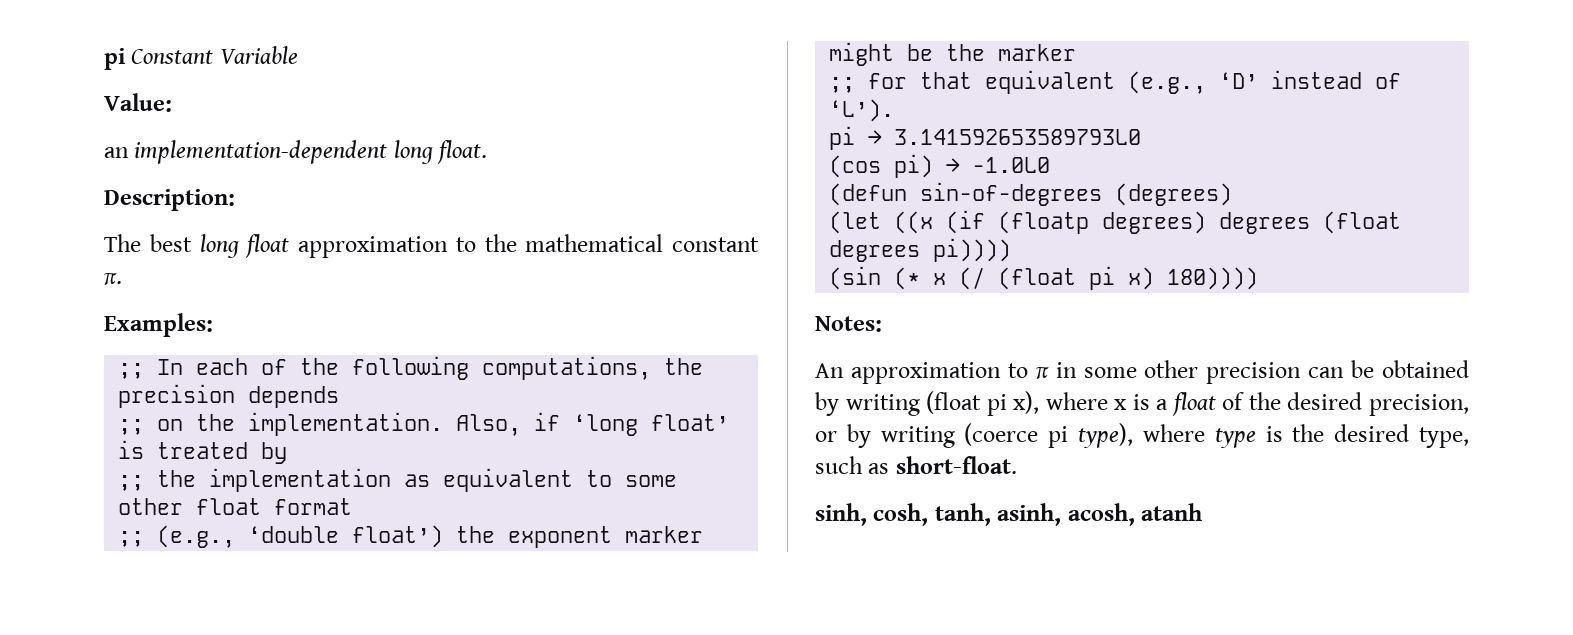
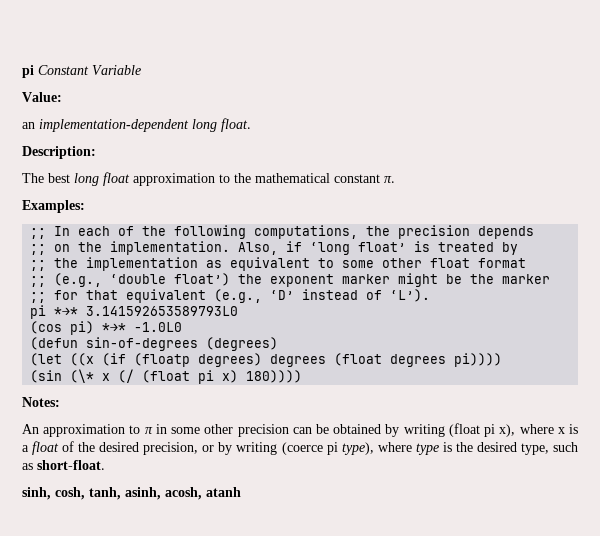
[868,130,883,145] → -> [54,307,79,316] *→*
[946,158,961,173] → -> [102,323,127,332] *→*
[894,267,921,290] (* -> [70,369,95,383] (\*

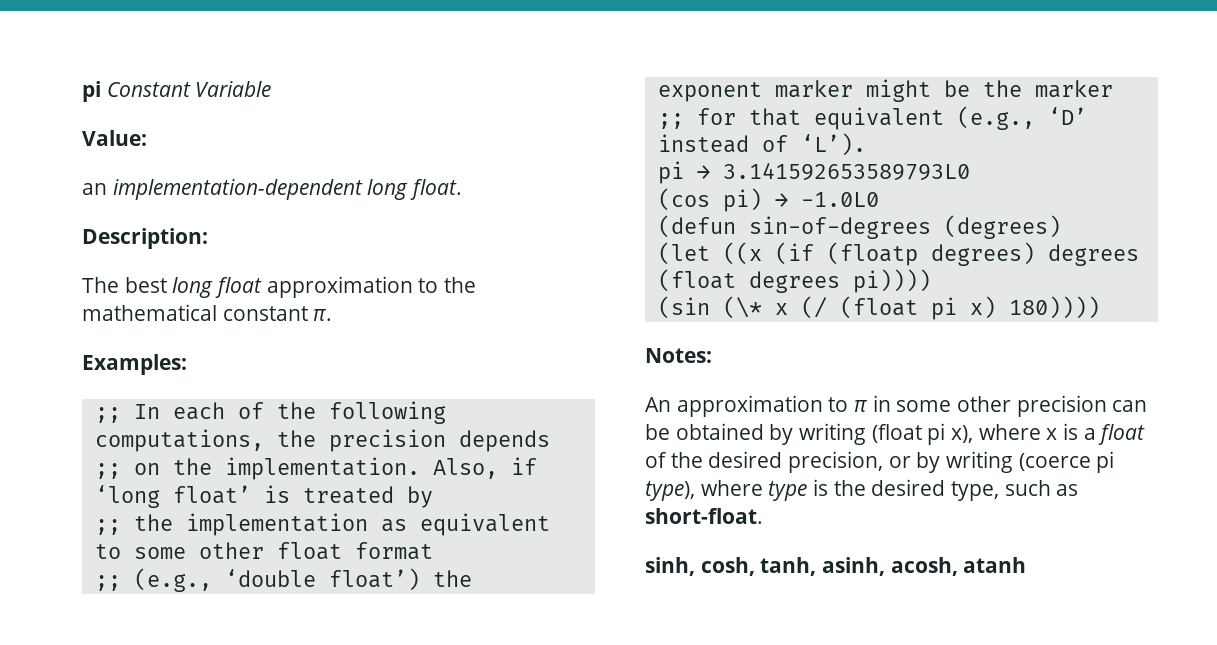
[54,307,79,316] *→* -> [696,165,710,179] →
[102,323,127,332] *→* -> [774,193,788,207] →

